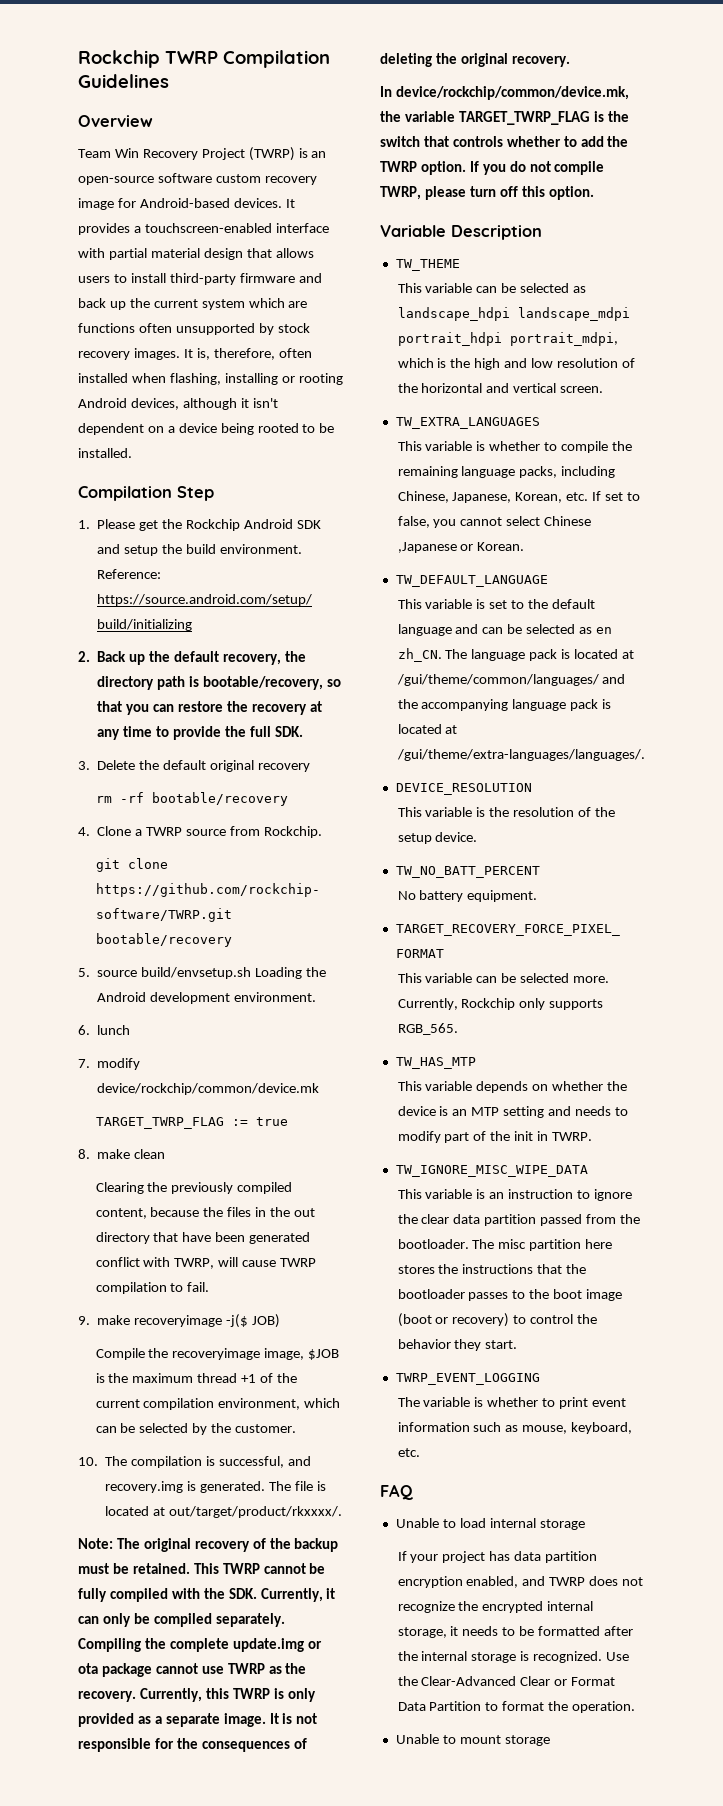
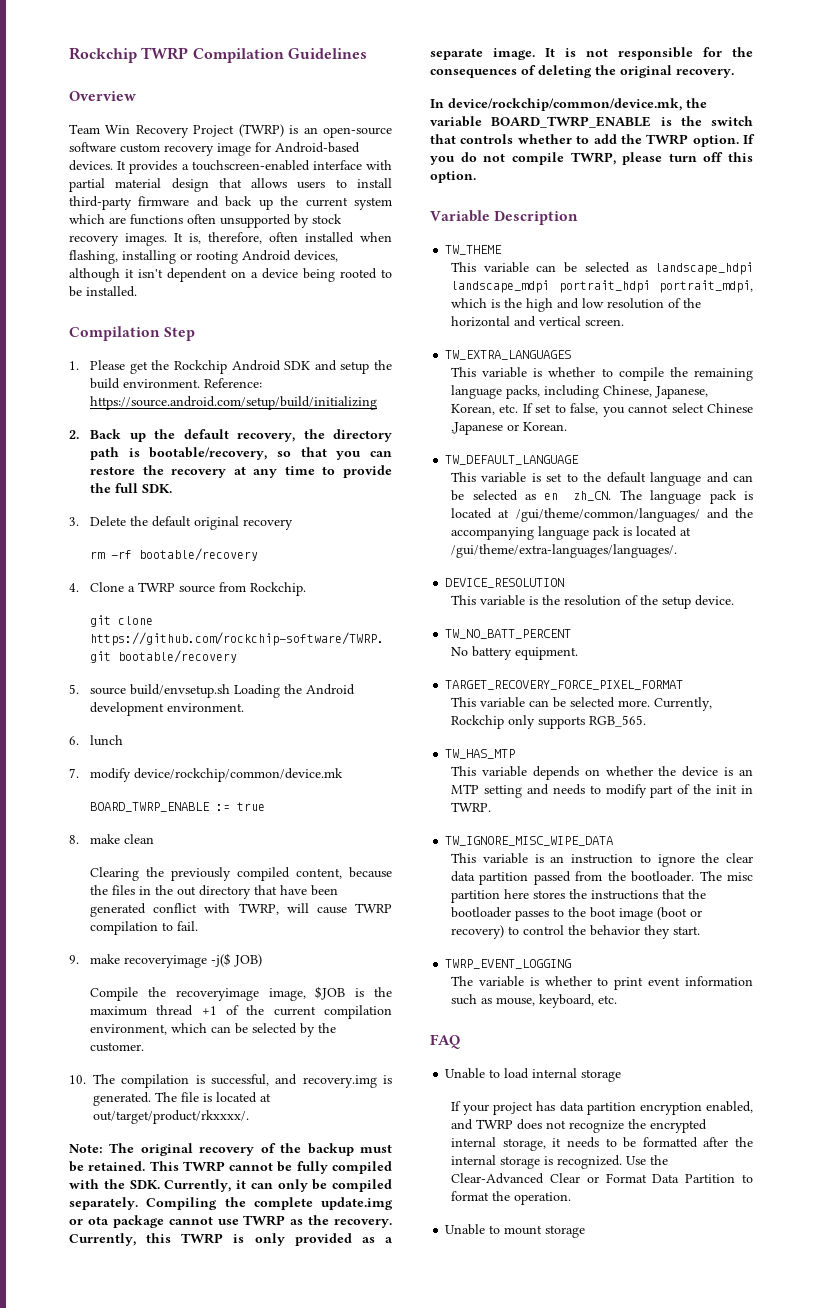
[95,1117,224,1129] TARGET_TWRP_FLAG -> [90,802,211,812] BOARD_TWRP_ENABLE
[458,111,590,125] TARGET_TWRP_FLAG -> [491,116,652,128] BOARD_TWRP_ENABLE

